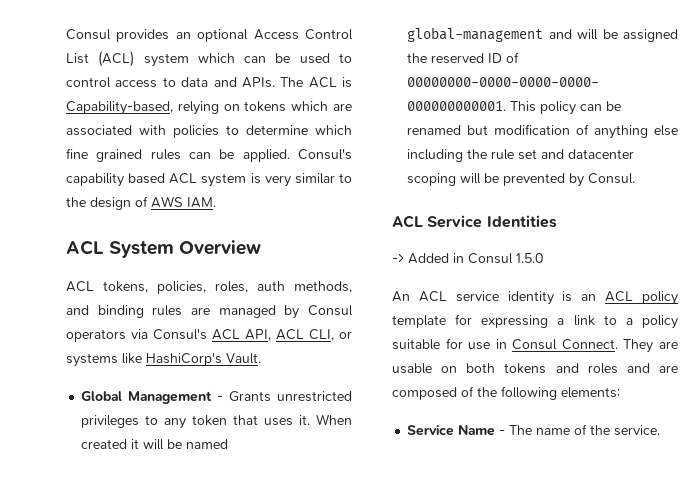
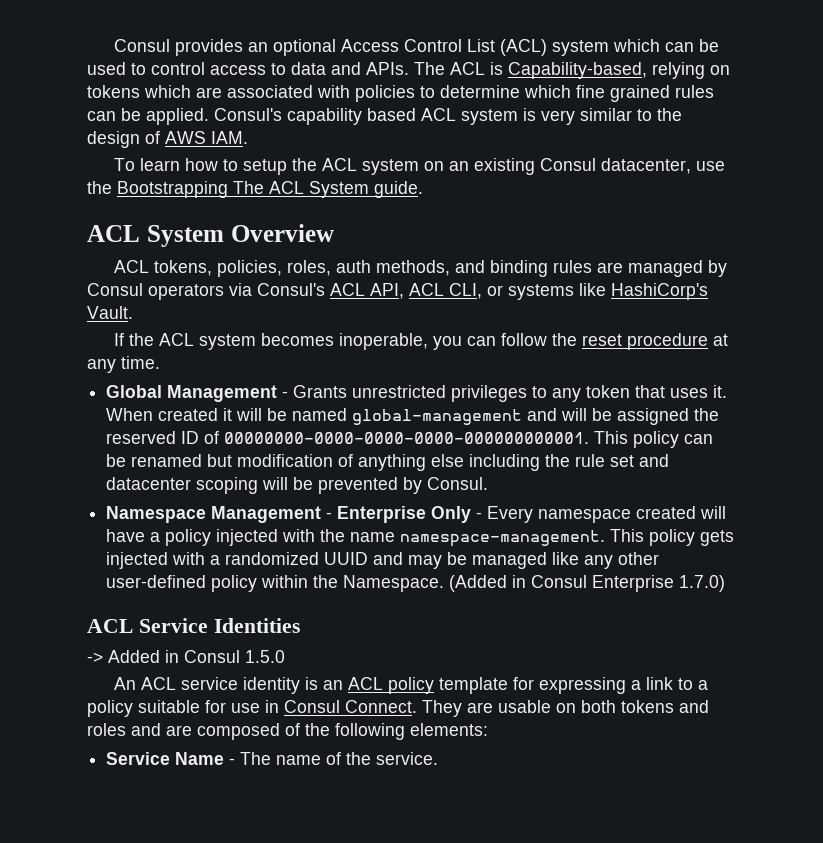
(216, 202) none -> [114,158,726,175] [87,181,423,198] // To learn how to setup the ACL system on an existing Consul datacenter, use the Bootstrapping The ACL System guide.
(261, 358) none -> [114,333,729,350] [87,356,160,373] // If the ACL system becomes inoperable, you can follow the reset procedure at any time.
(636, 178) none -> [106,506,727,523] [106,529,735,547] [106,552,660,569] [106,575,726,592] // Namespace Management - Enterprise Only - Every namespace created will have a policy injected with the name namespace-management. This policy gets injected with a randomized UUID and may be managed like any other user-defined policy within the Namespace. (Added in Consul Enterprise 1.7.0)

